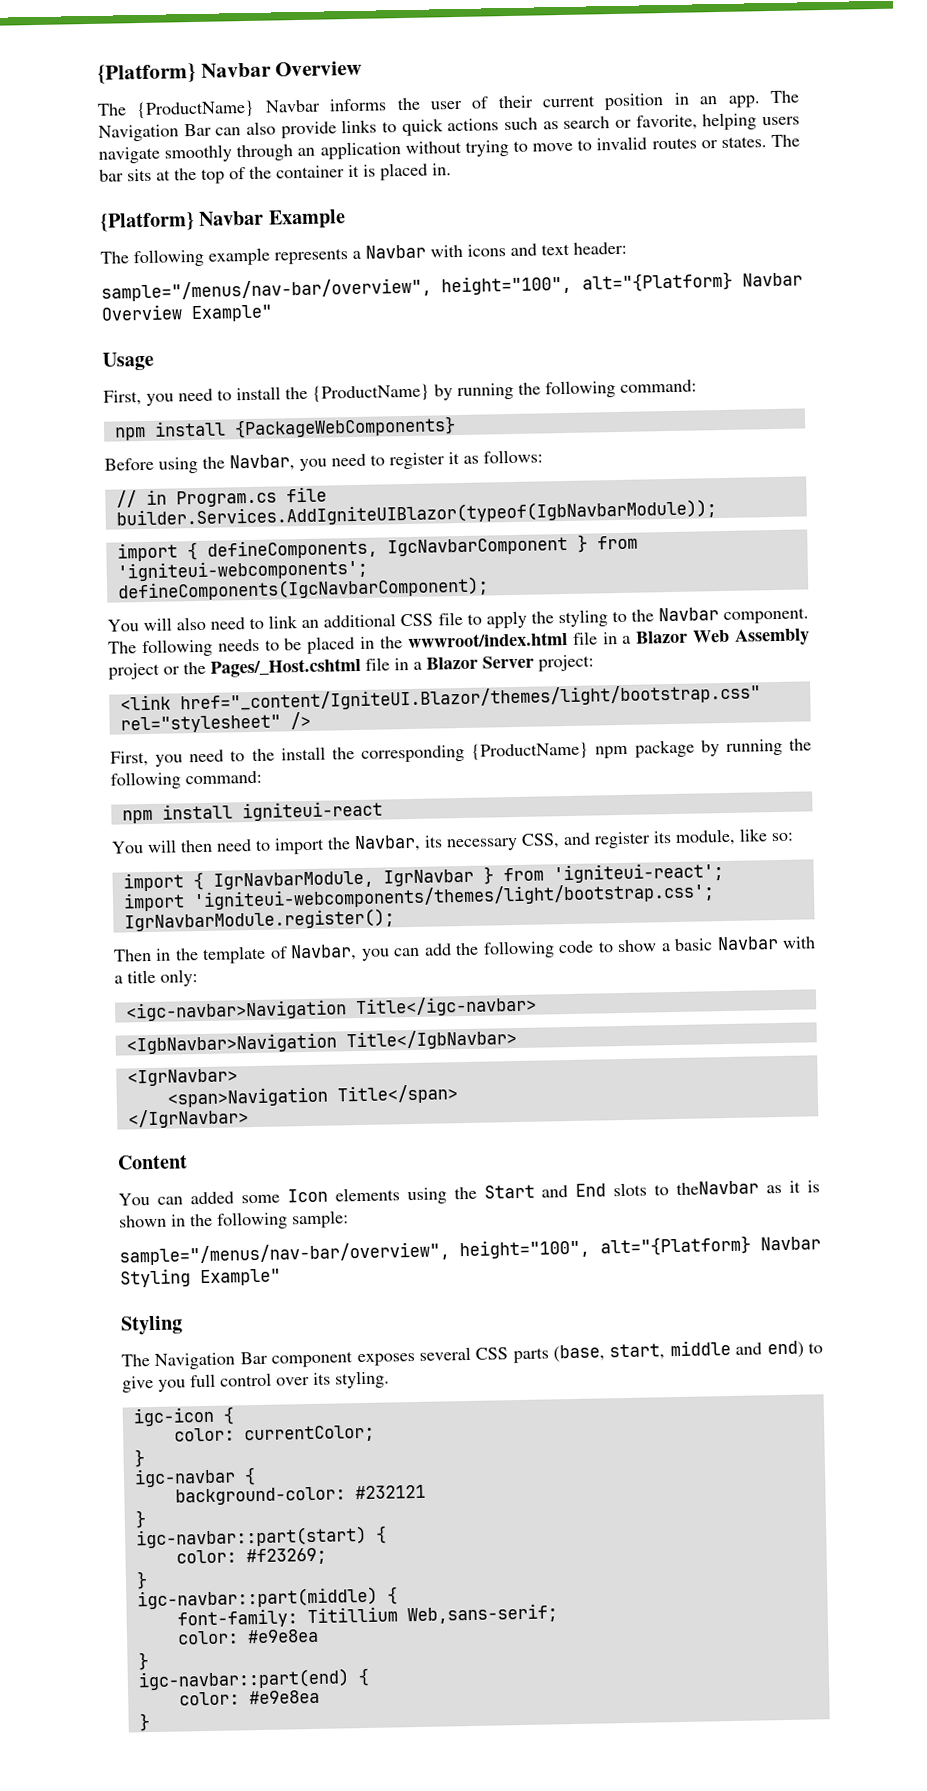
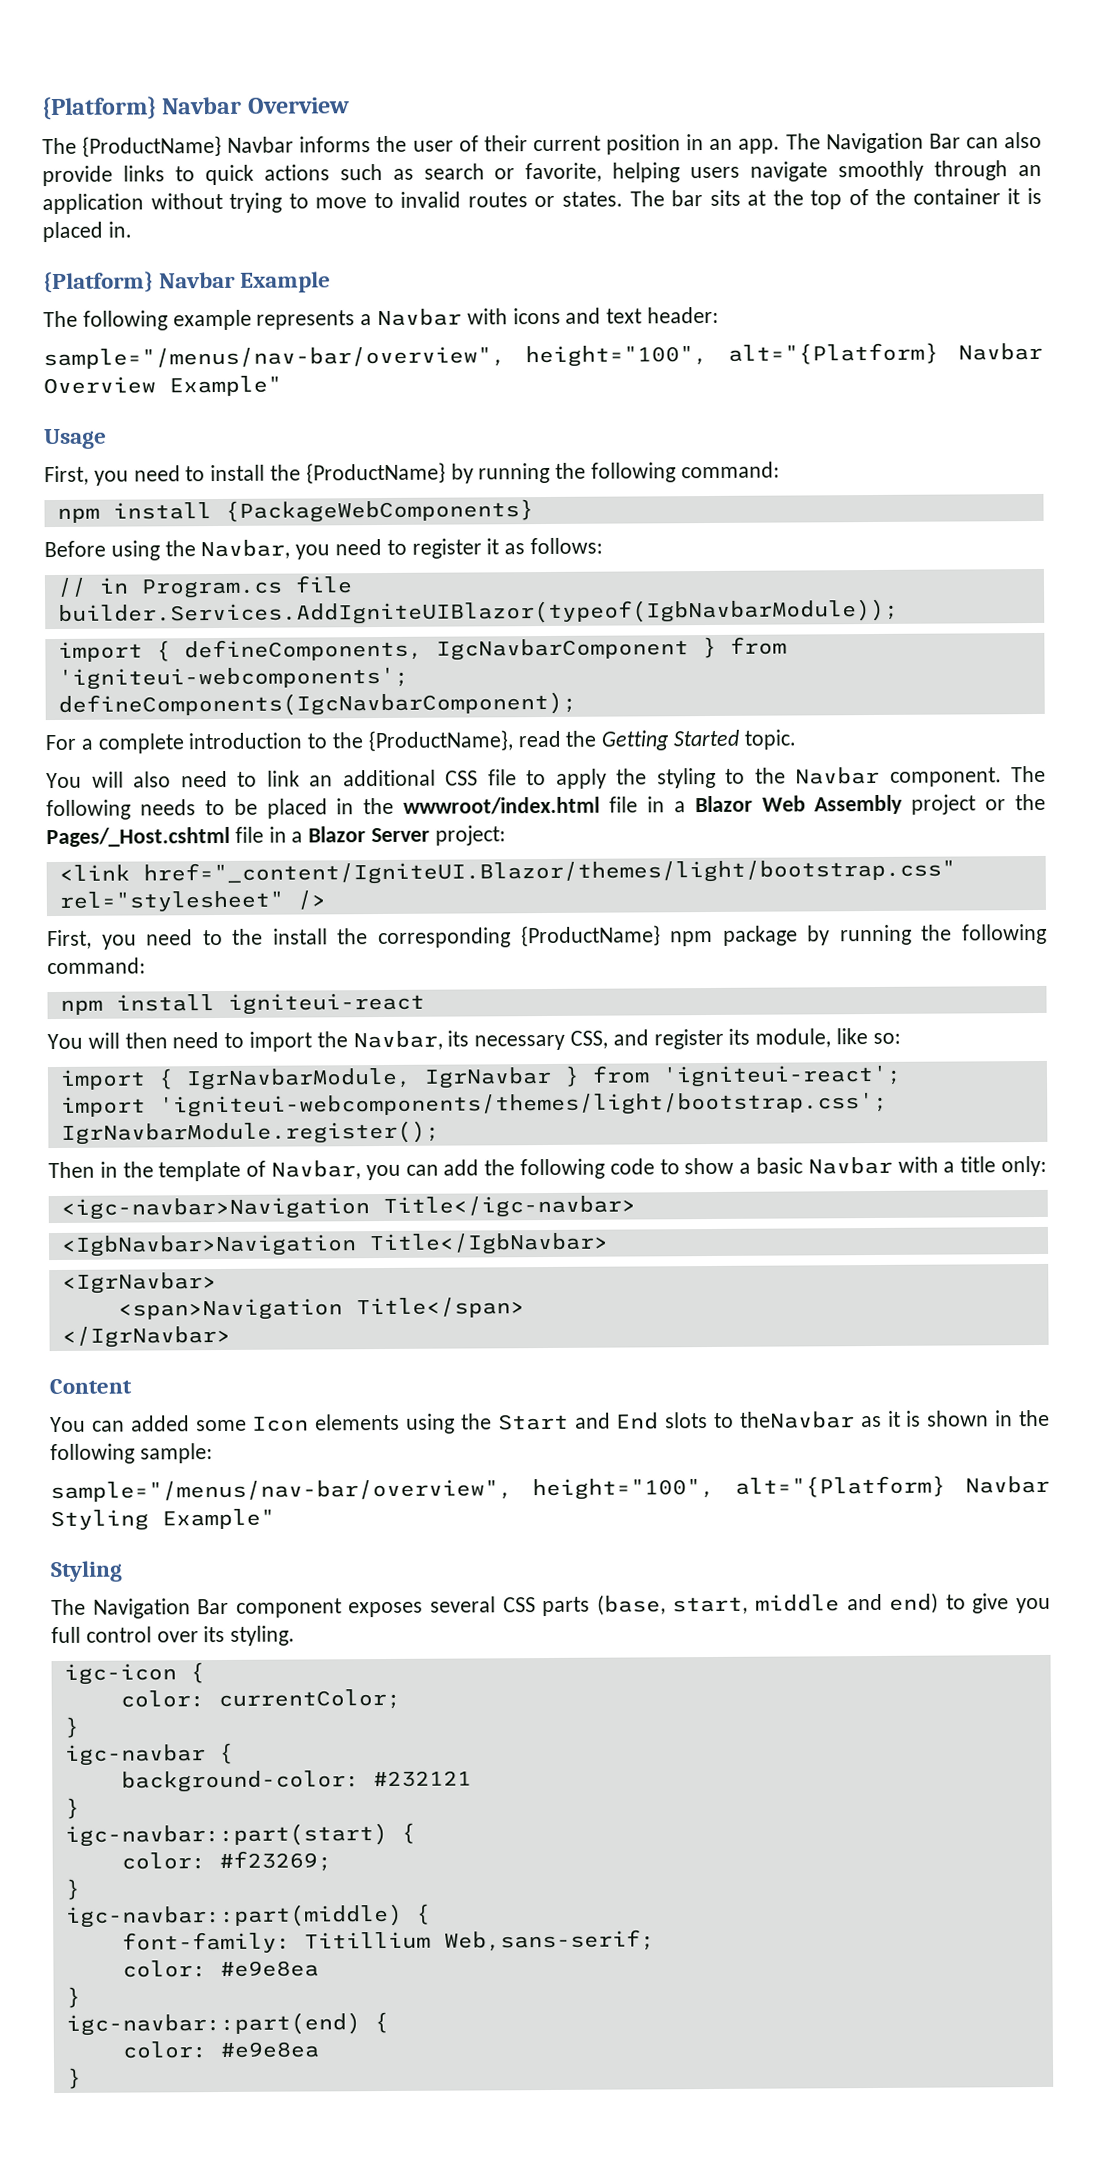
(489, 589) none -> [45,729,796,754] // For a complete introduction to the {ProductName}, read the Getting Started topic.

